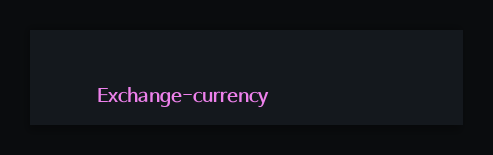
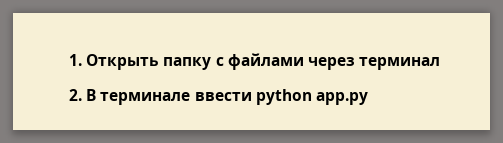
[97,87,269,108] Exchange-currency -> [69,53,441,70] [69,89,368,105] 1. Открыть папку с файлами через терминал // 2. В терминале ввести python app.py

